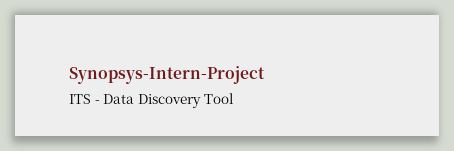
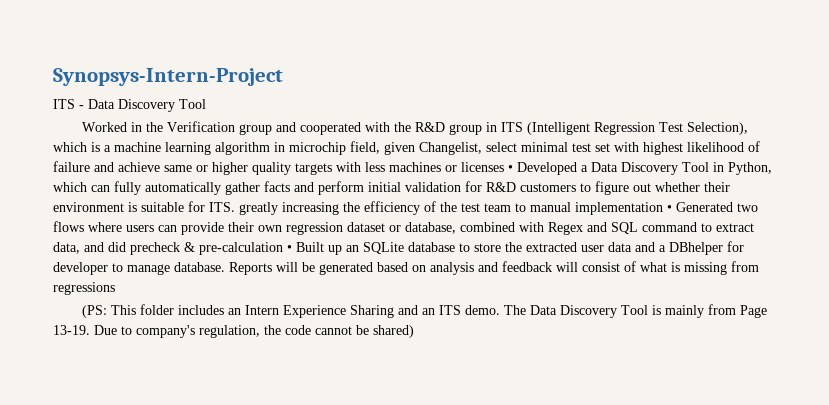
(234, 98) none -> [82,121,749,135] [53,141,760,155] [53,161,772,175] [53,181,730,195] [53,201,758,215] [53,221,754,235] [53,241,744,255] [53,261,759,275] [53,282,115,295] [82,304,768,318] [53,325,414,338] // Worked in the Verification group and cooperated with the R&D group in ITS (Intelligent Regression Test Selection), which is a machine learning algorithm in microchip field, given Changelist, select minimal test set with highest likelihood of failure and achieve same or higher quality targets with less machines or licenses • Developed a Data Discovery Tool in Python, which can fully automatically gather facts and perform initial validation for R&D customers to figure out whether their environment is suitable for ITS. greatly increasing the efficiency of the test team to manual implementation • Generated two flows where users can provide their own regression dataset or database, combined with Regex and SQL command to extract data, and did precheck & pre-calculation • Built up an SQLite database to store the extracted user data and a DBhelper for developer to manage database. Reports will be generated based on analysis and feedback will consist of what is missing from regressions // (PS: This folder includes an Intern Experience Sharing and an ITS demo. The Data Discovery Tool is mainly from Page 13-19. Due to company's regulation, the code cannot be shared)

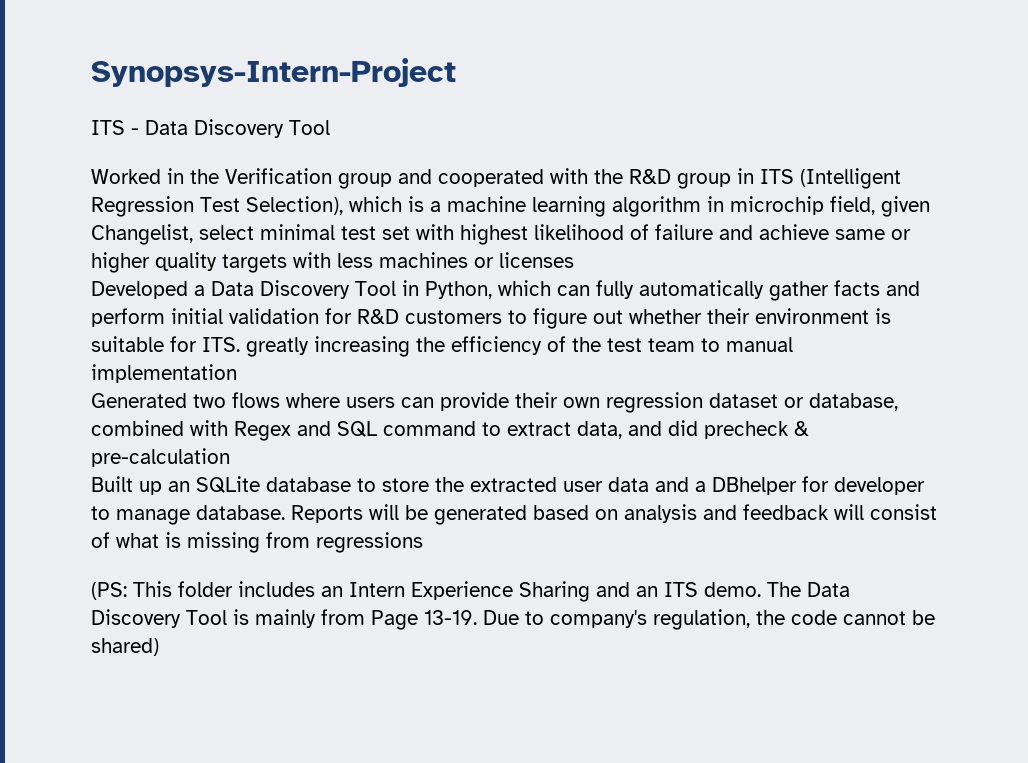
[508,165,513,172] • -> (574, 260) //
[667,205,672,212] • -> (237, 373) //
[287,245,292,252] • -> (230, 457) //

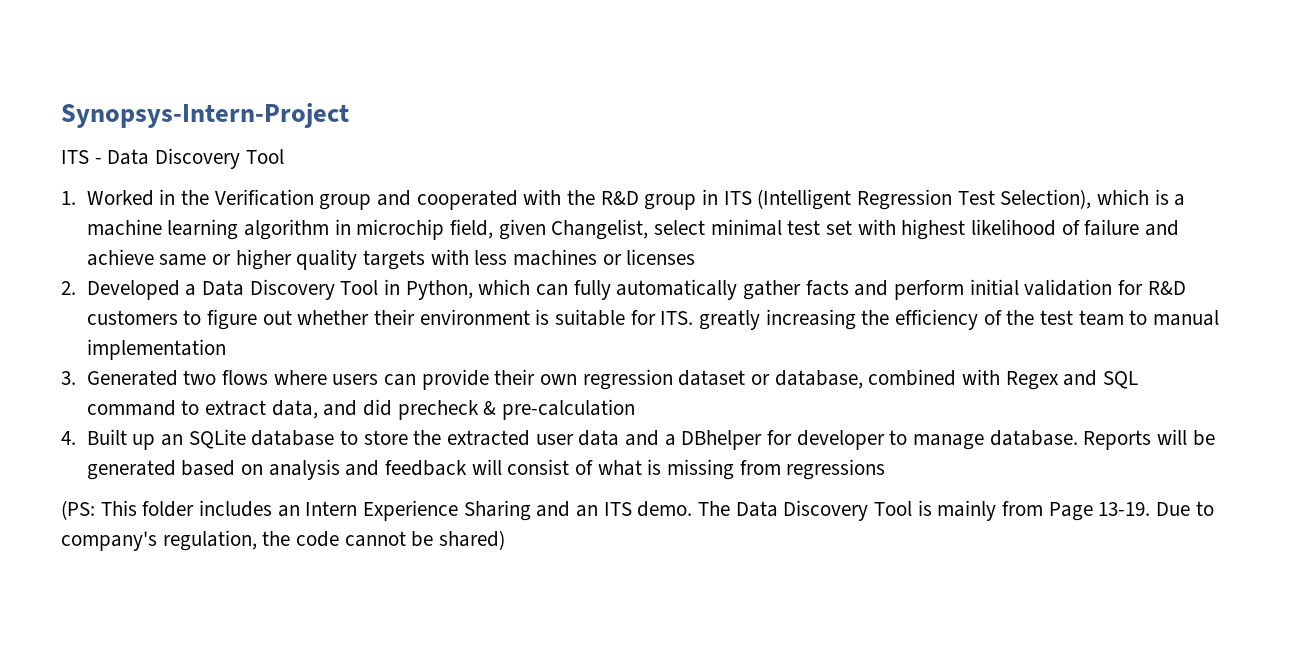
(330, 127) none -> [61,191,76,205] 1.
(574, 260) none -> [61,281,76,295] 2.
(237, 373) none -> [61,371,76,385] 3.
(230, 457) none -> [61,431,76,445] 4.

